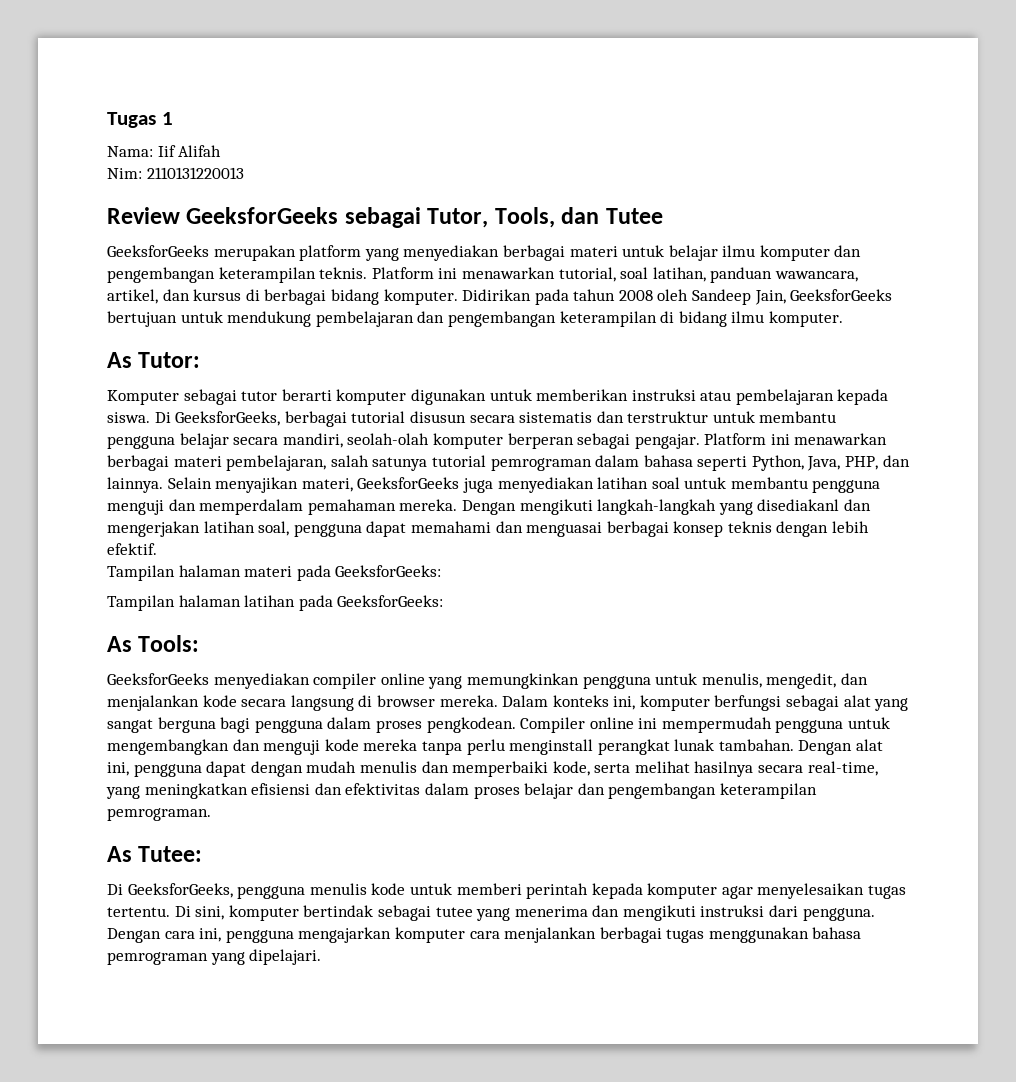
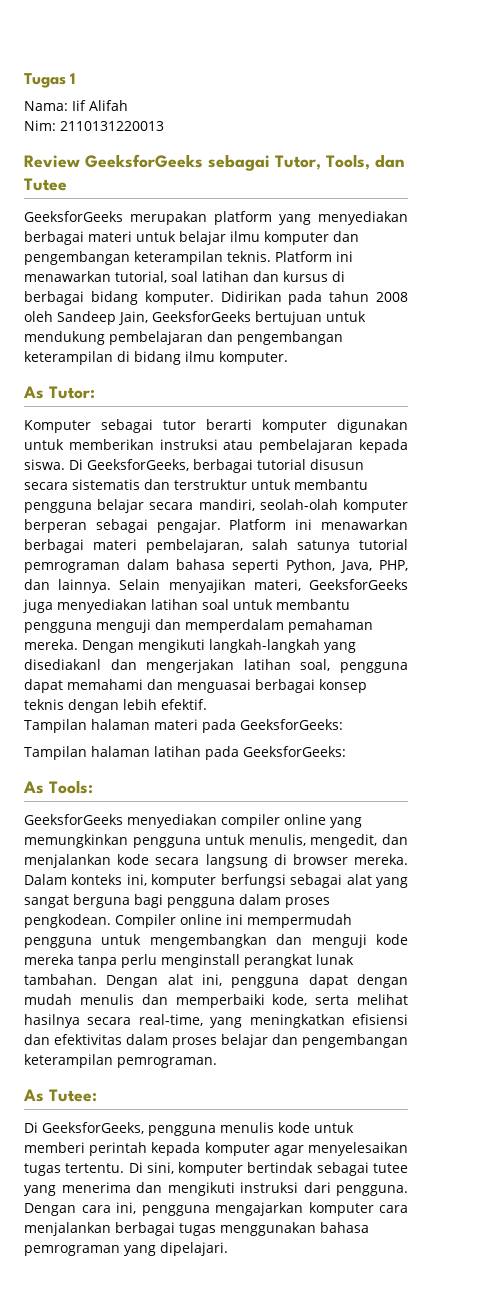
[652,267,858,283] [107,289,158,304] latihan, panduan wawancara, artikel, -> [202,271,249,282] latihan

